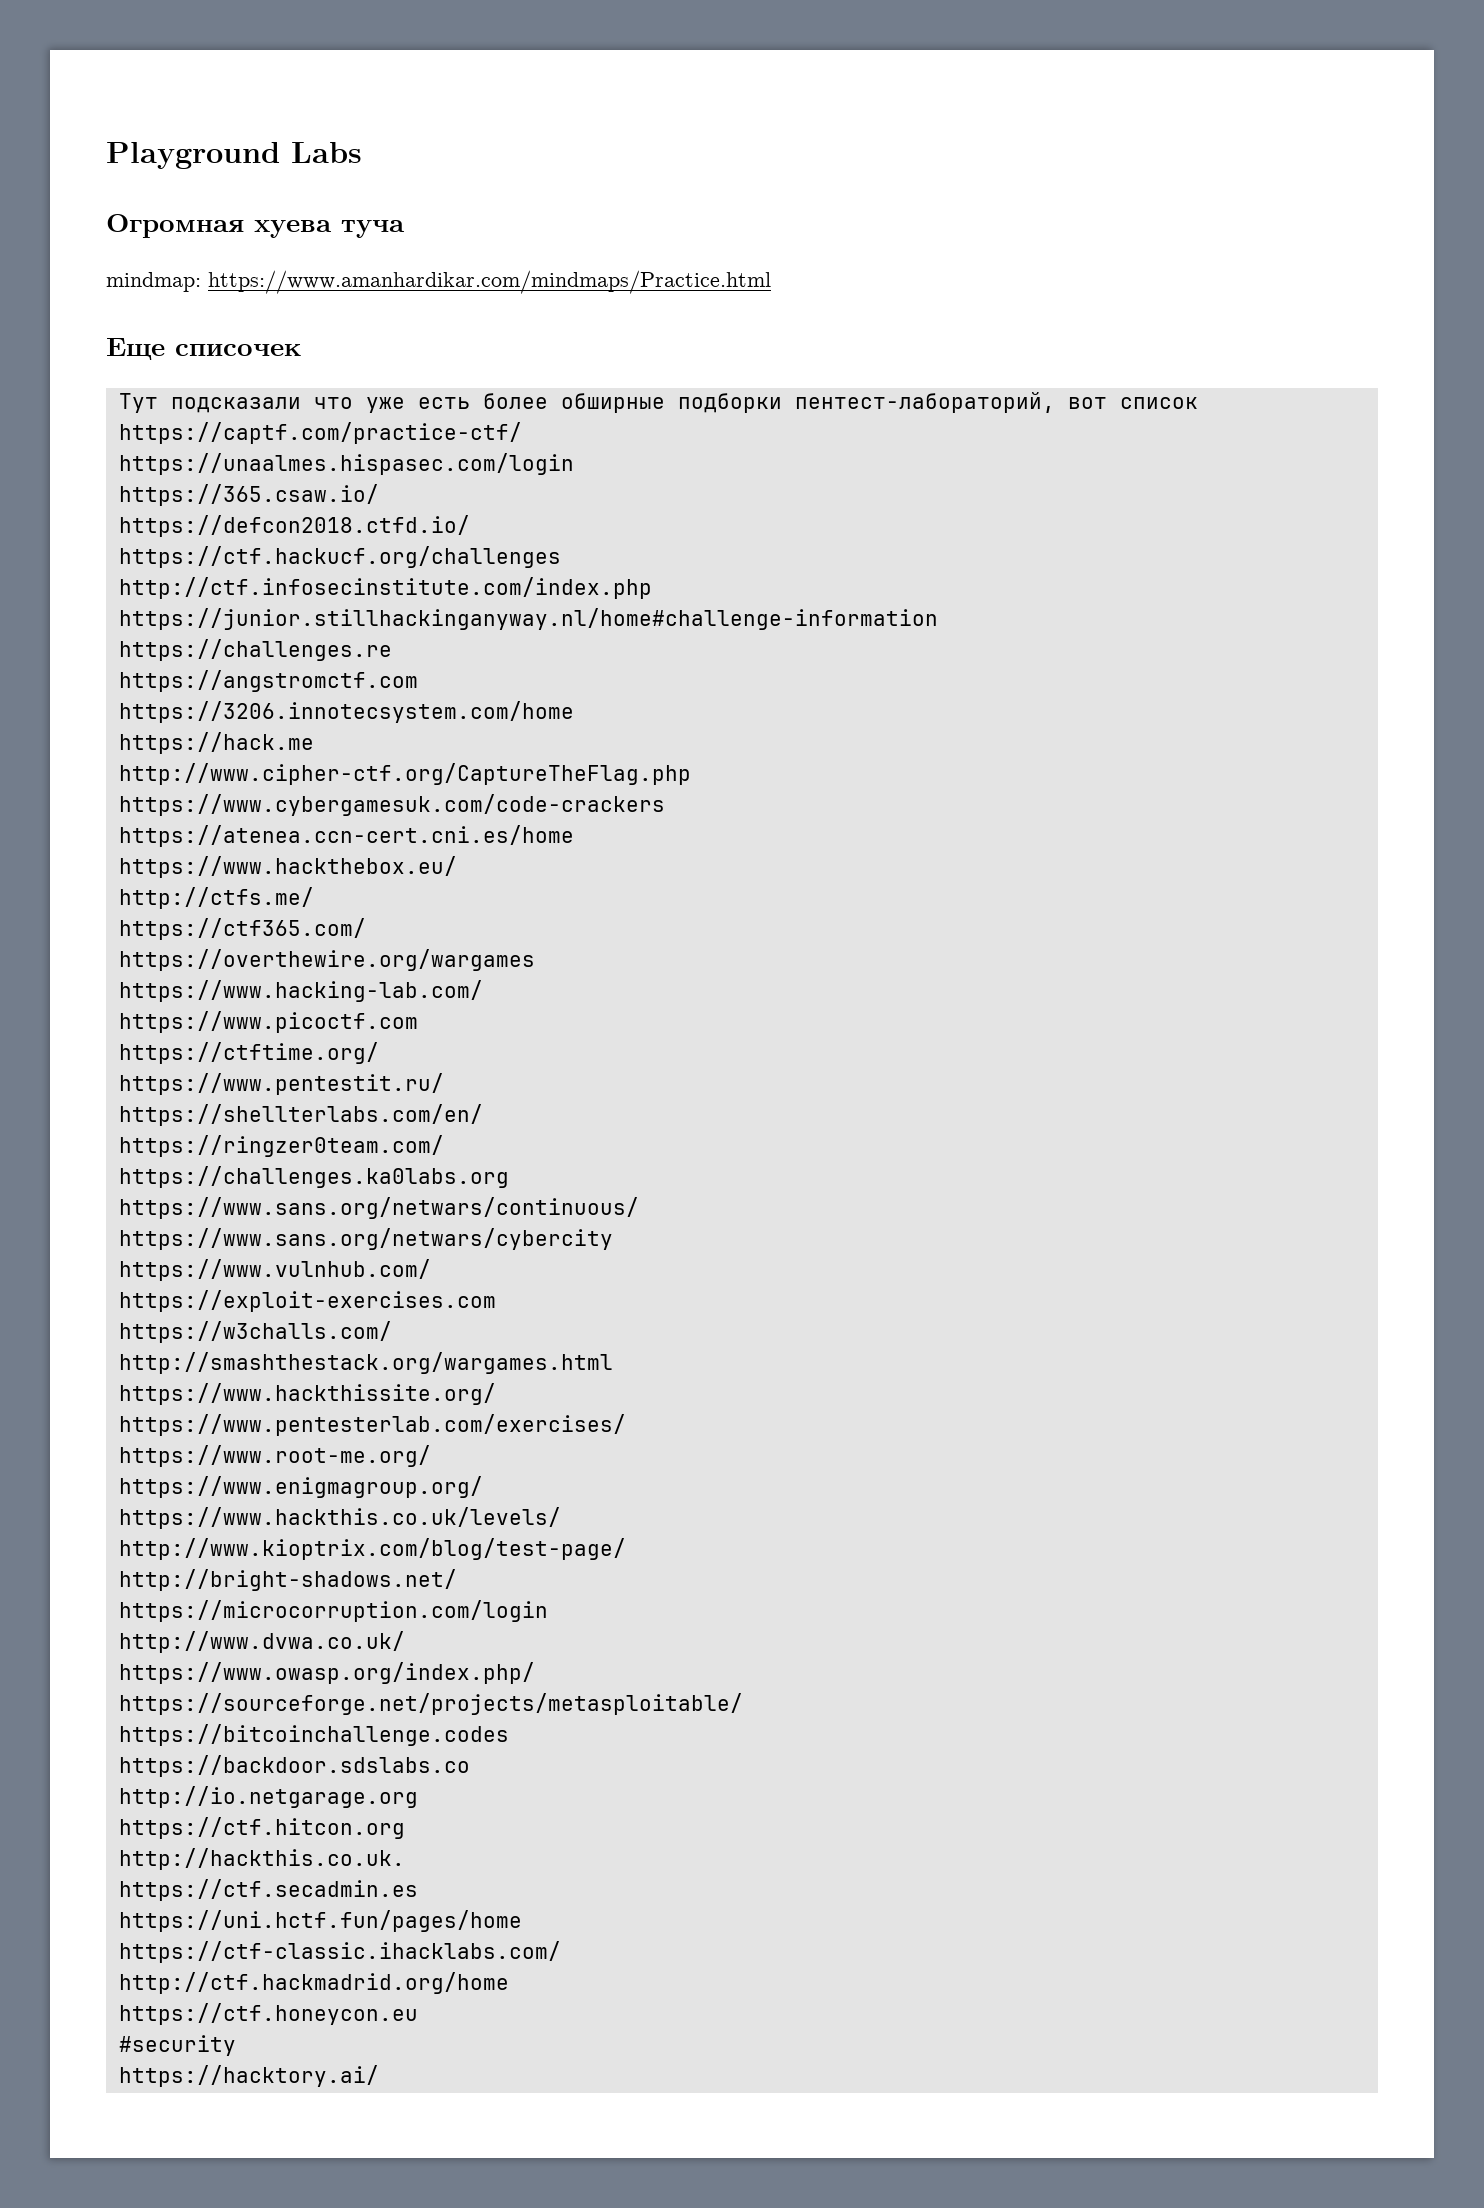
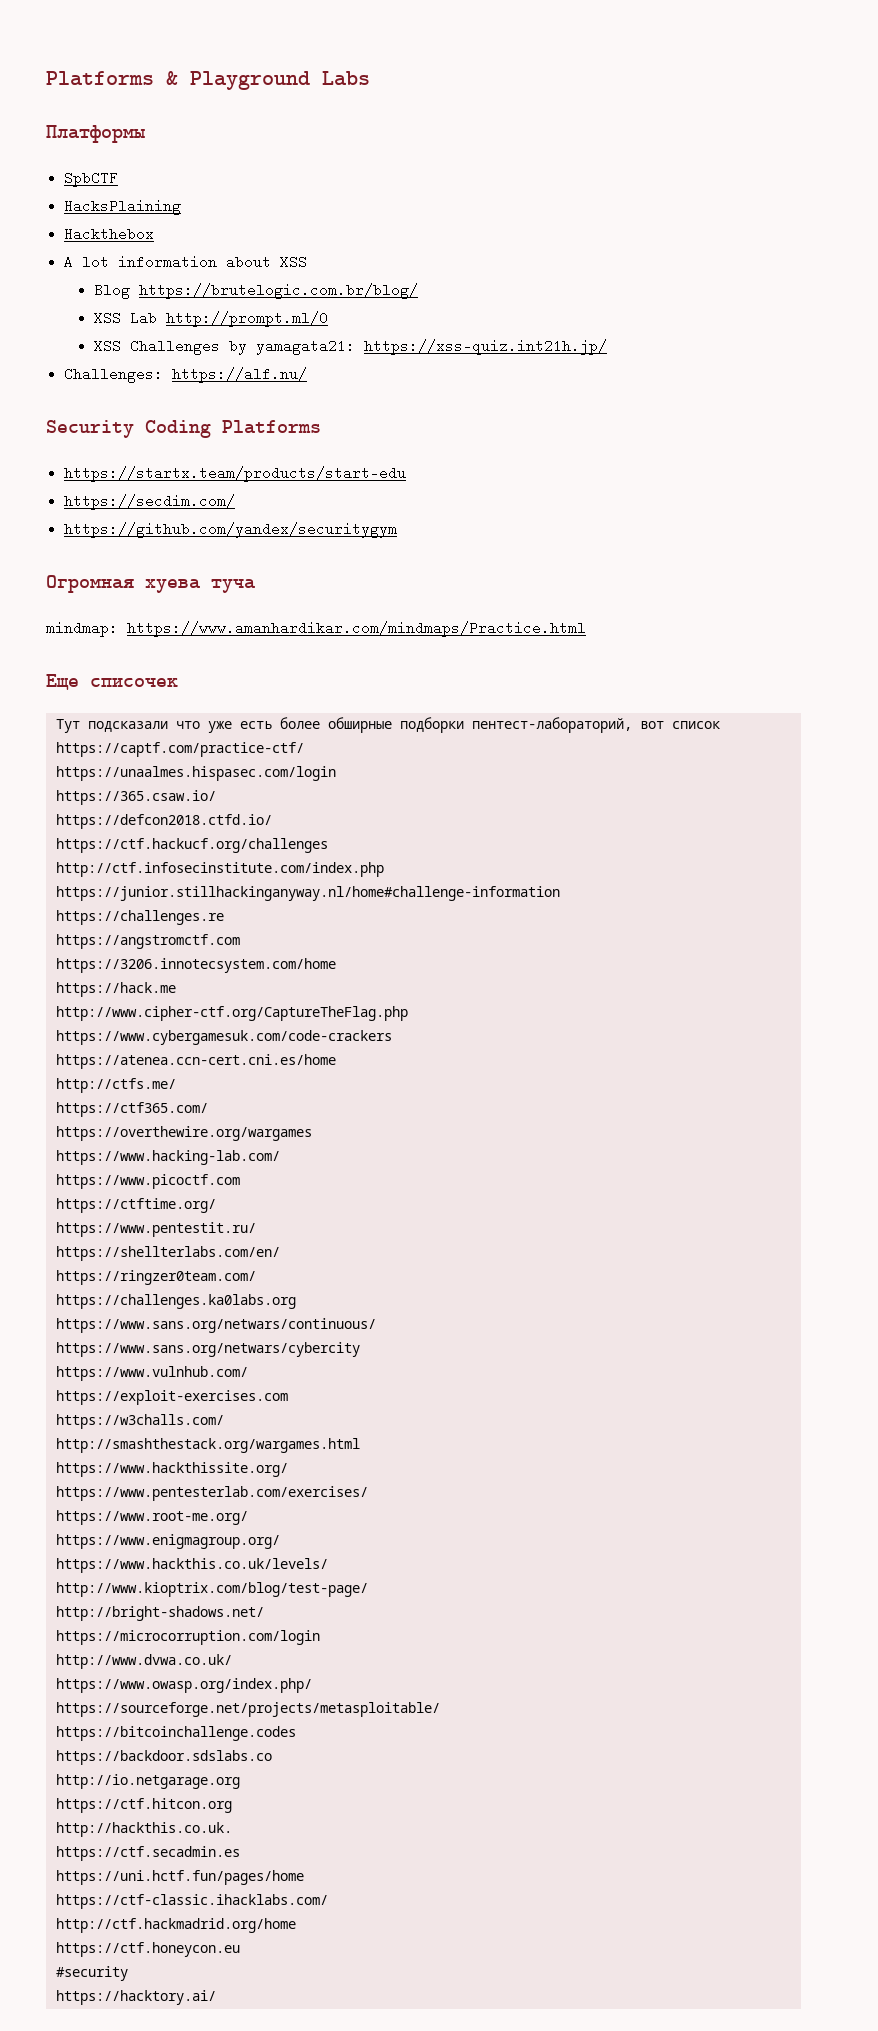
(106, 155) none -> [46,71,178,86] Platforms &
(362, 152) none -> [46,125,145,143] [64,171,119,187] [64,199,182,215] [64,227,155,241] [64,255,308,269] [93,283,418,299] [93,311,328,327] [93,339,607,355] [64,367,308,383] [46,420,321,438] [64,466,407,482] [64,494,236,510] [64,522,398,538] // Платформы // SpbCTF // HacksPlaining // Hackthebox // A lot information about XSS // Blog https://brutelogic.com.br/blog/ // XSS Lab http://prompt.ml/0 // XSS Challenges by yamagata21: https://xss-quiz.int21h.jp/ // Challenges: https://alf.nu/ // Security Coding Platforms // https://startx.team/products/start-edu // https://secdim.com/ // https://github.com/yandex/securitygym
[118,856,457,878] // https://www.hackthebox.eu/ -> (336, 1061) none

